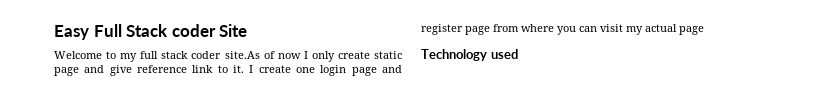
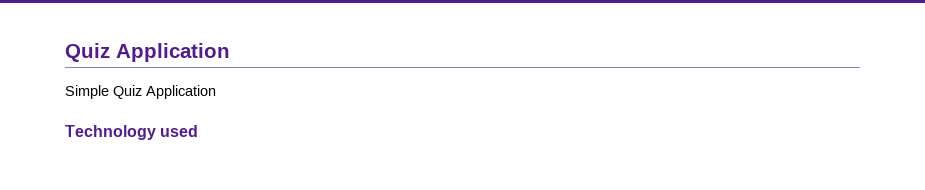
[54,24,248,40] [54,51,402,62] [54,65,402,76] [421,24,704,35] Easy Full Stack coder Site // Welcome to my full stack coder site.As of now I only create static page and give reference link to it. I create one login page and register page from where you can visit my actual page -> [65,43,230,62] [65,85,216,99] Quiz Application // Simple Quiz Application

